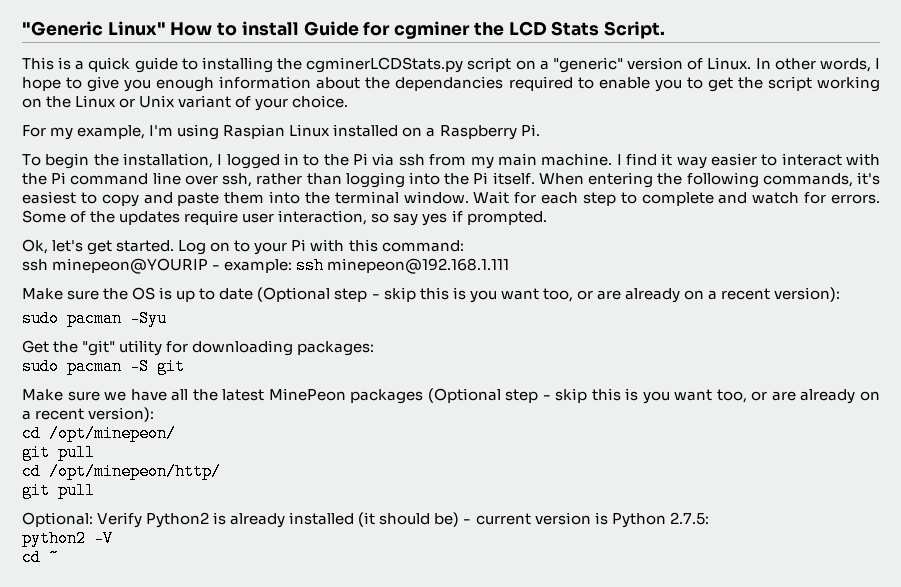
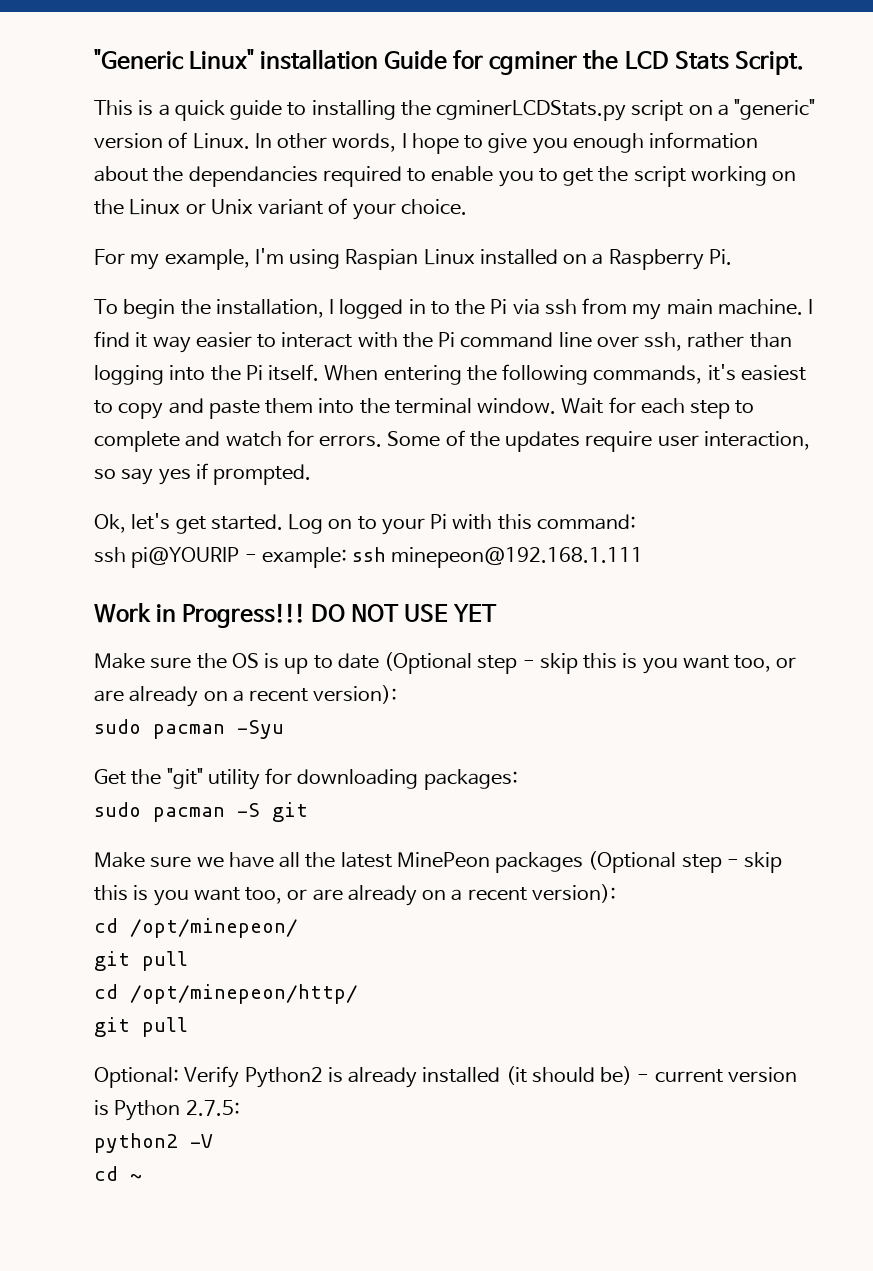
[170,21,299,36] How to install -> [260,49,379,70] installation
[52,258,209,274] minepeon@YOURIP -> [131,547,240,568] pi@YOURIP
(510, 266) none -> [94,603,498,628] // Work in Progress!!! DO NOT USE YET

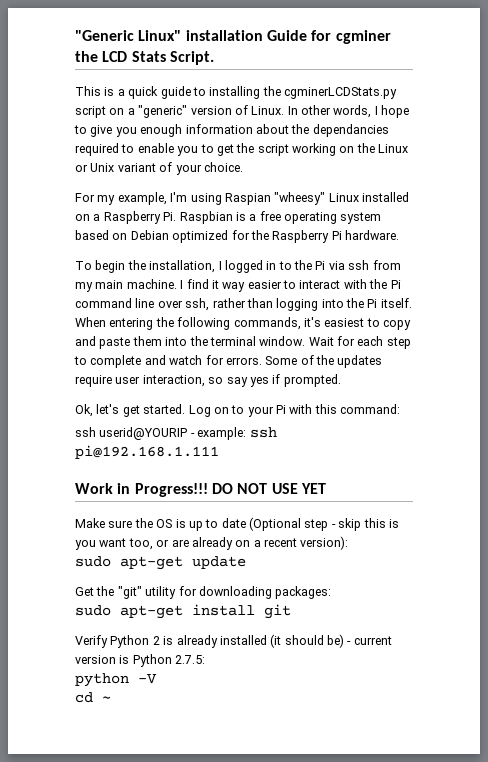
(419, 259) none -> [274,192,326,205] "wheesy"
(732, 257) none -> [179,211,382,224] [75,230,399,243] Raspbian is a free operating system based on Debian optimized for the Raspberry Pi hardware.
[131,547,240,568] pi@YOURIP -> [99,427,188,440] userid@YOURIP
[391,547,644,568] minepeon@192.168.1.111 -> [75,445,219,459] pi@192.168.1.111
[153,720,284,739] pacman -Syu -> [120,556,246,570] apt-get update
[153,803,260,822] pacman -S -> [120,604,255,619] apt-get install
[94,851,783,873] [94,884,616,906] [94,918,298,938] [94,951,188,971] [94,984,358,1004] [94,1017,188,1037] [94,1066,323,1088] Make sure we have all the latest MinePeon packages (Optional step - skip this is you want too, or are already on a recent version): // cd /opt/minepeon/ // git pull // cd /opt/minepeon/http/ // git pull // Optional: Verify Python2 -> [75,635,160,648] Verify Python 2
[94,1133,178,1153] python2 -> [75,673,129,687] python

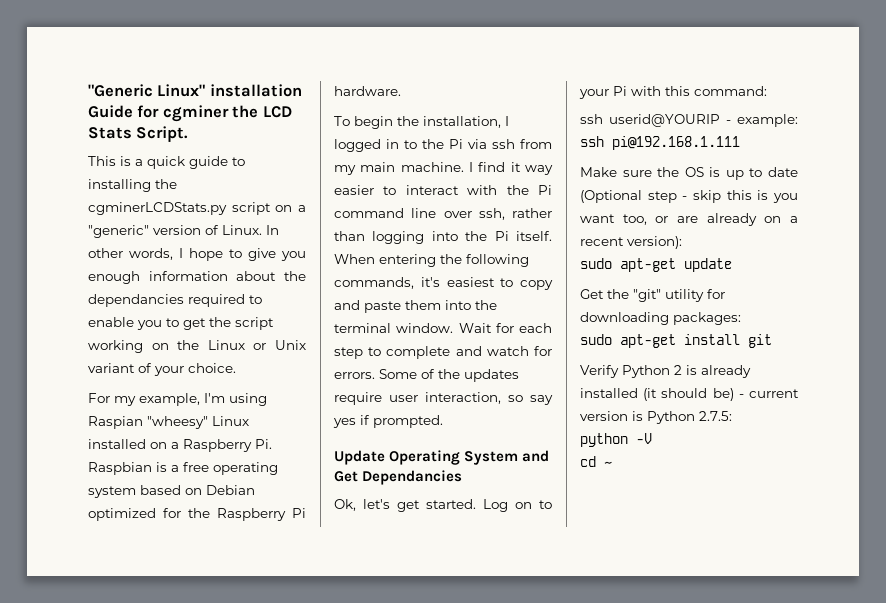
(341, 380) none -> [334,450,550,465] [334,470,463,485] // Update Operating System and Get Dependancies
[75,483,326,497] // Work in Progress!!! DO NOT USE YET -> (740, 143) none

